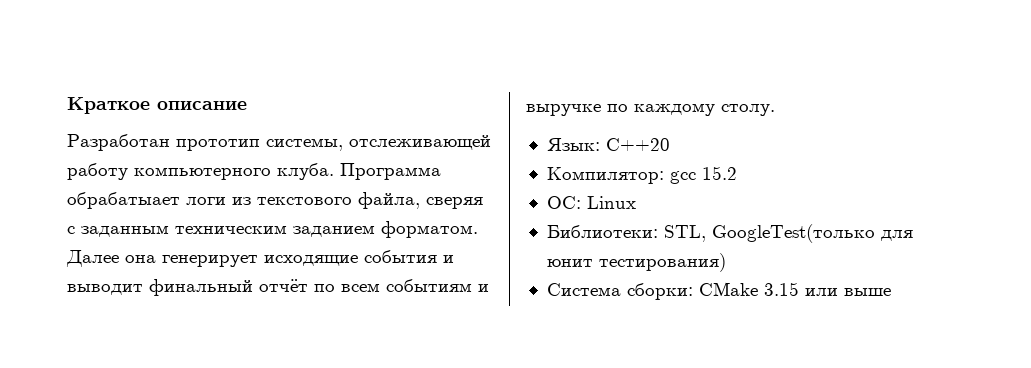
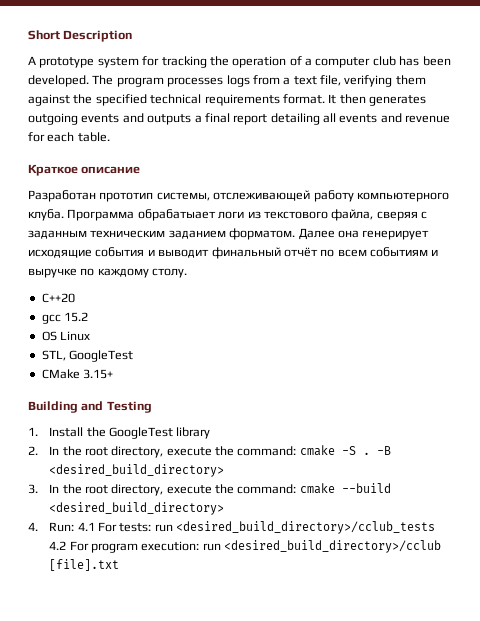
(67, 105) none -> [28,30,133,42] [28,56,451,68] [28,75,426,87] [28,94,426,106] [28,113,451,125] [28,132,110,142] Short Description // A prototype system for tracking the operation of a computer club has been developed. The program processes logs from a text file, verifying them against the specified technical requirements format. It then generates outgoing events and outputs a final report detailing all events and revenue for each table. //
[546,138,600,151] Язык: -> (188, 273) none
[546,167,664,184] Компилятор: -> (75, 298) none
[546,196,581,209] ОС: -> [41,331,57,341] OS
[546,224,913,243] [546,253,726,272] [546,282,891,300] Библиотеки: STL, GoogleTest(только для юнит тестирования) // Система сборки: CMake 3.15 или выше -> [41,350,134,362] [41,369,114,379] [28,401,152,413] [28,427,211,439] [28,445,391,458] [49,464,225,477] [28,483,391,496] [49,502,225,515] [28,521,436,534] [49,540,442,553] [49,559,120,571] STL, GoogleTest // CMake 3.15+ // Building and Testing // 1. Install the GoogleTest library // 2. In the root directory, execute the command: cmake -S . -B <desired_build_directory> // 3. In the root directory, execute the command: cmake --build <desired_build_directory> // 4. Run: 4.1 For tests: run <desired_build_directory>/cclub_tests 4.2 For program execution: run <desired_build_directory>/cclub [file].txt

